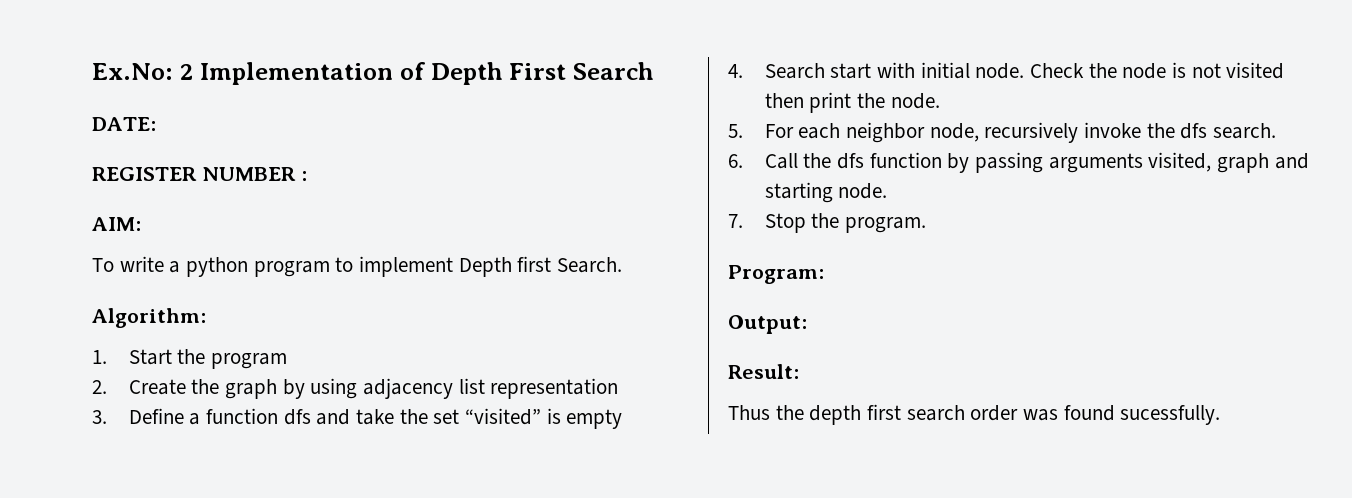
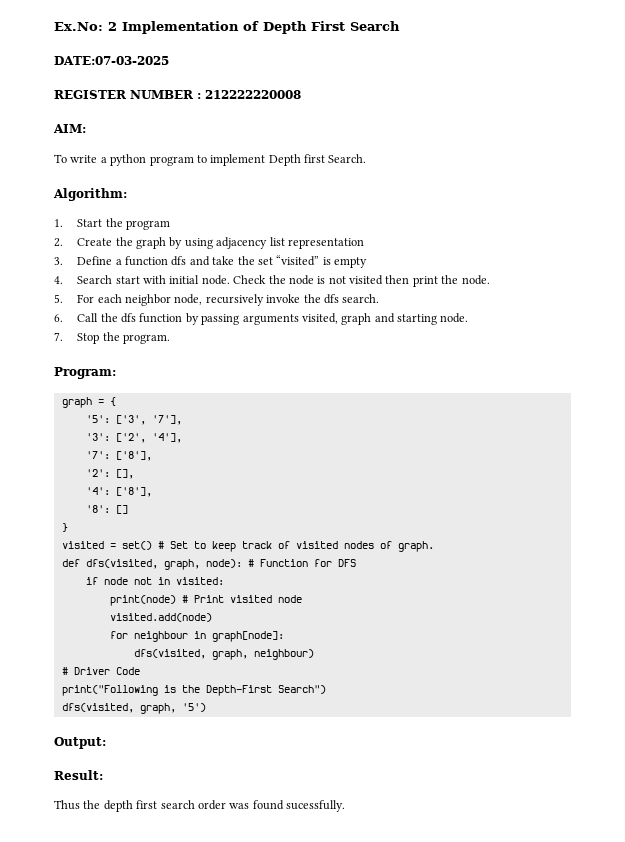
[92,117,156,131] DATE: -> [54,56,169,65] DATE:07-03-2025
(307, 176) none -> [205,90,301,99] 212222220008
(824, 274) none -> [61,397,116,408] [85,415,182,425] [85,433,182,443] [85,451,152,461] [85,469,134,479] [85,487,152,497] [85,505,128,514] [61,523,68,532] [61,541,434,552] [61,559,356,570] [85,577,224,585] [109,595,302,606] [109,613,212,622] [109,631,284,642] [133,649,314,660] [61,667,140,675] [61,685,326,696] [61,703,206,714] // graph = { // '5': ['3', '7'], // '3': ['2', '4'], // '7': ['8'], // '2': [], // '4': ['8'], // '8': [] // } // visited = set() # Set to keep track of visited nodes of graph. // def dfs(visited, graph, node): # Function for DFS // if node not in visited: // print(node) # Print visited node // visited.add(node) // for neighbour in graph[node]: // dfs(visited, graph, neighbour) // # Driver Code // print("Following is the Depth-First Search") // dfs(visited, graph, '5')

